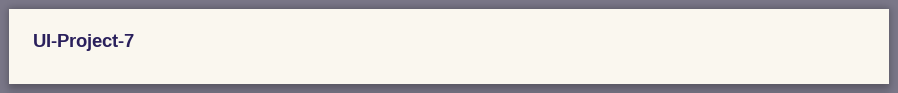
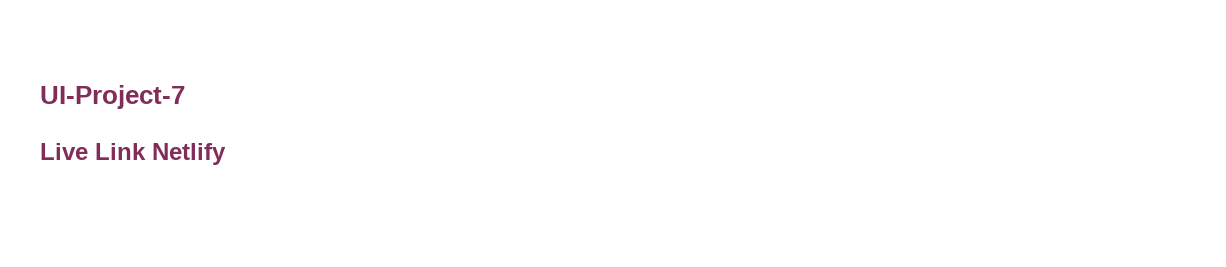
(134, 42) none -> [40,143,226,165] // Live Link Netlify

